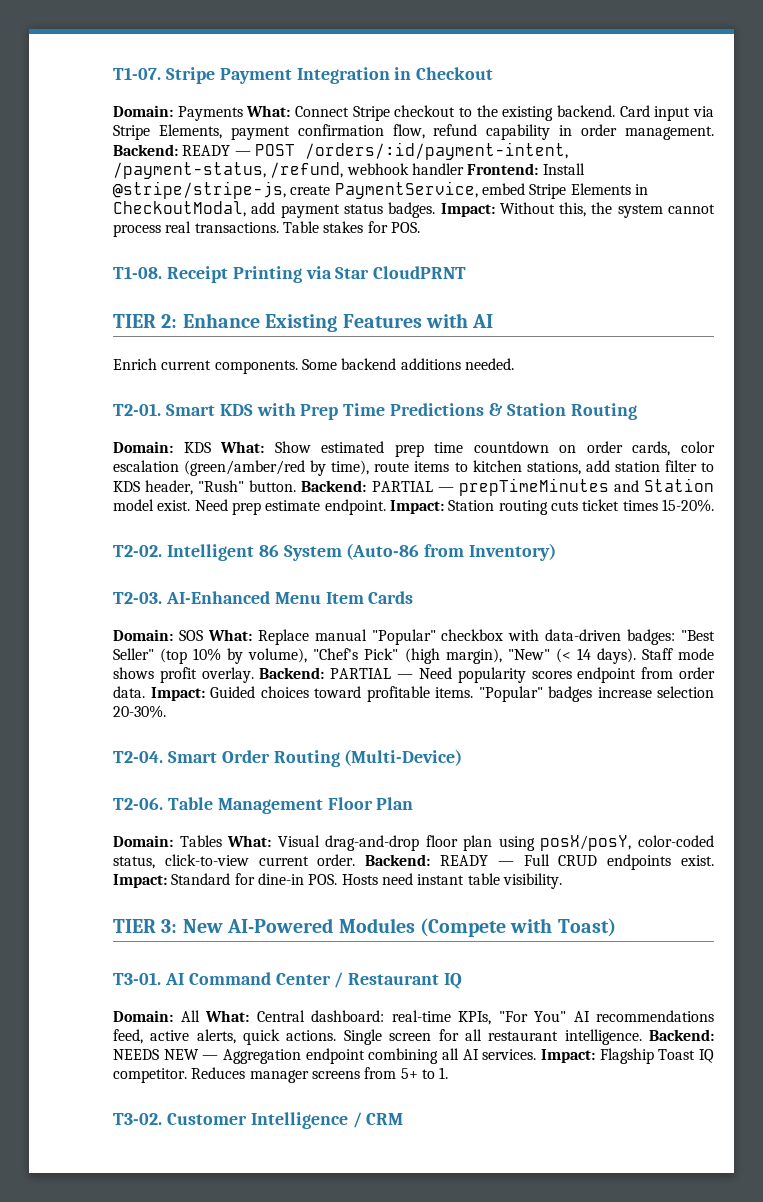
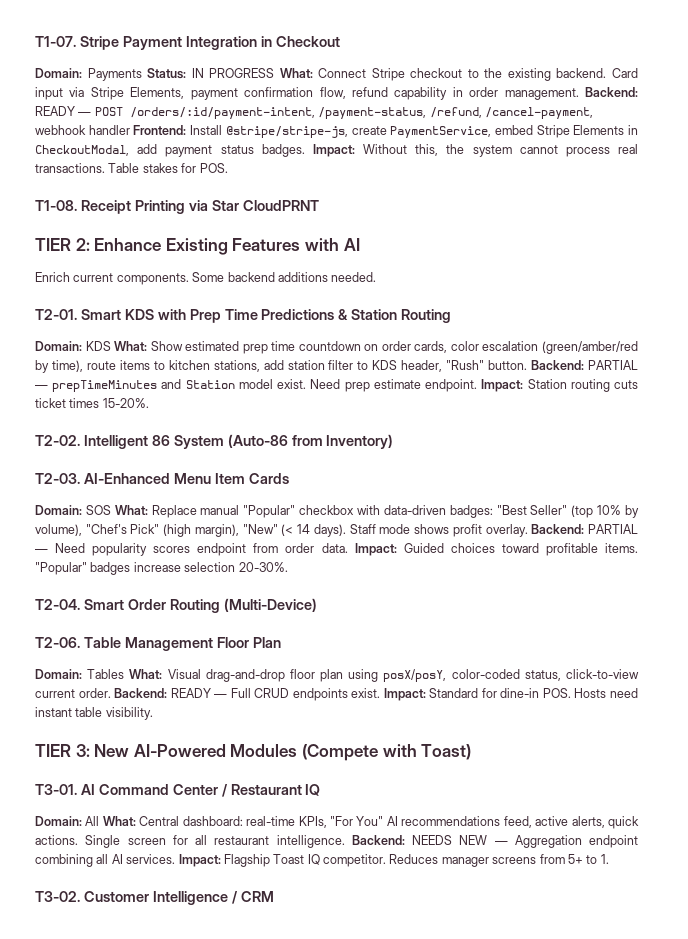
(243, 113) none -> [147,68,275,79] Status: IN PROGRESS
(344, 170) none -> [484,107,593,119] /cancel-payment,

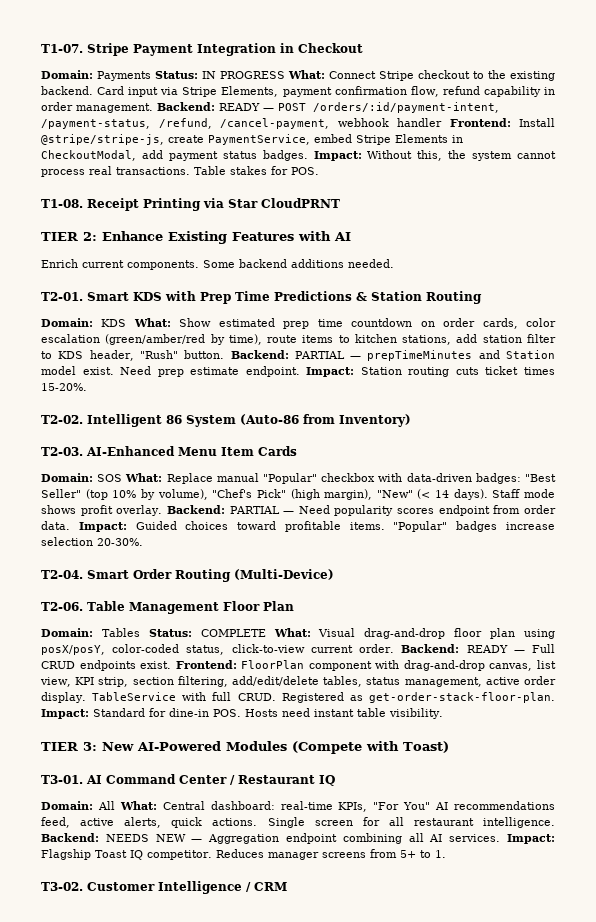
(125, 674) none -> [148,629,266,637] Status: COMPLETE
(381, 693) none -> [175,660,556,671] [40,676,557,687] [41,692,555,703] Frontend: FloorPlan component with drag-and-drop canvas, list view, KPI strip, section filtering, add/edit/delete tables, status management, active order display. TableService with full CRUD. Registered as get-order-stack-floor-plan.

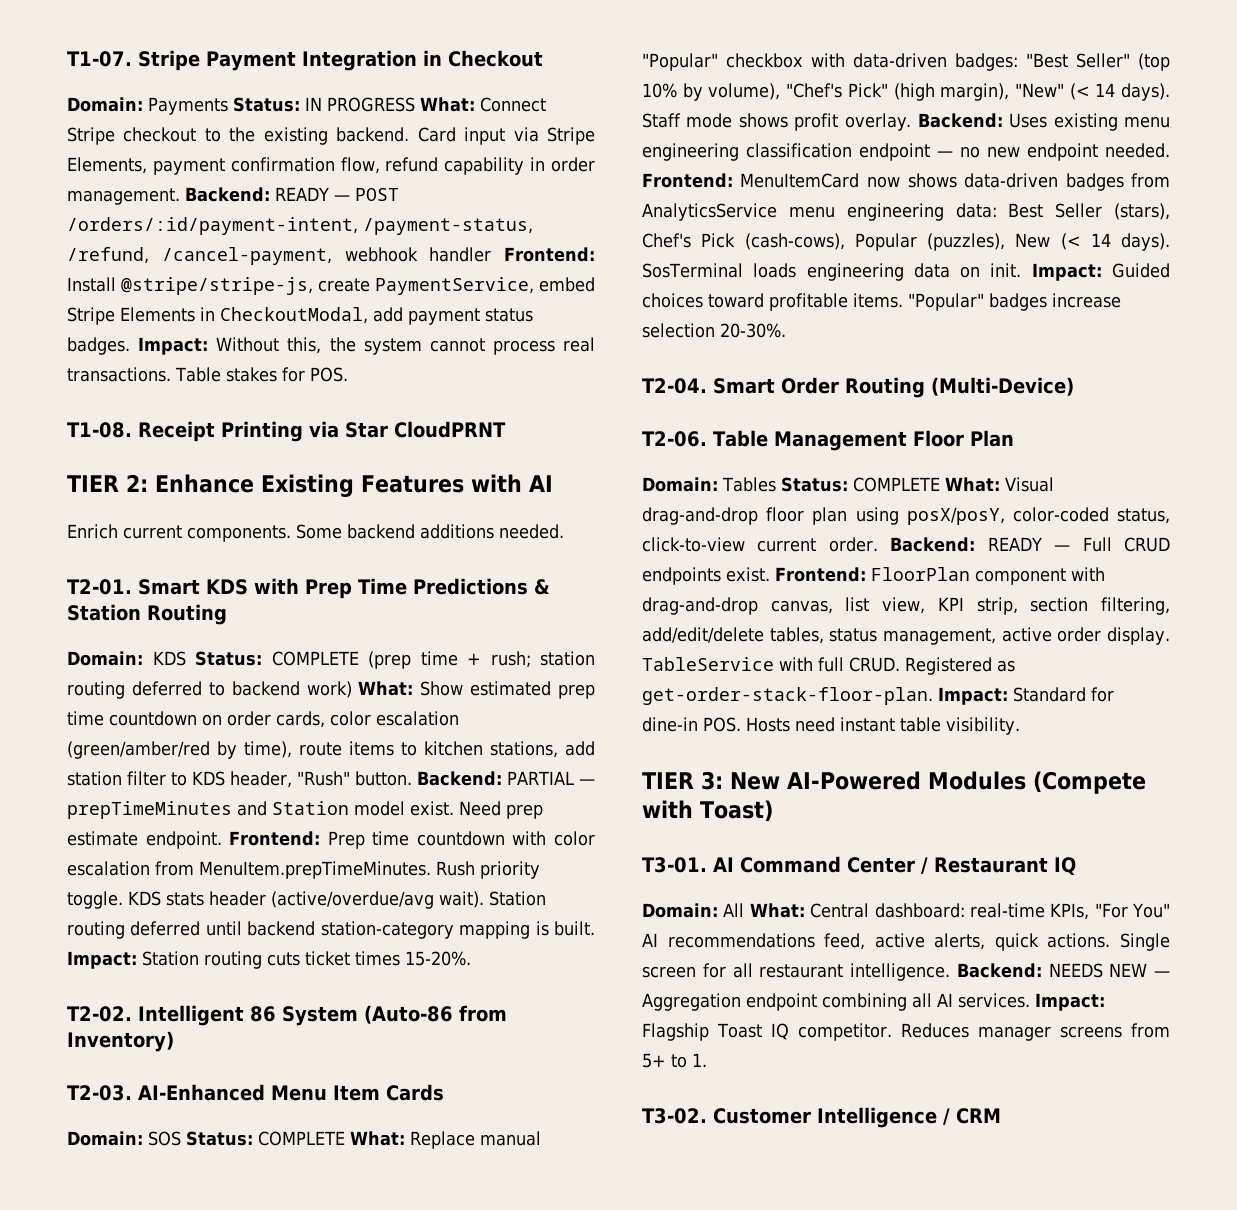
(127, 323) none -> [195,651,595,669] [67,681,352,699] Status: COMPLETE (prep time + rush; station routing deferred to backend work)
(300, 371) none -> [229,831,595,849] [67,861,540,879] [67,891,546,909] [67,921,595,939] Frontend: Prep time countdown with color escalation from MenuItem.prepTimeMinutes. Rush priority toggle. KDS stats header (active/overdue/avg wait). Station routing deferred until backend station-category mapping is built.
(123, 478) none -> [186,1131,345,1146] Status: COMPLETE
[229,505,556,516] [41,521,70,530] PARTIAL — Need popularity scores endpoint from order data. -> [1009,113,1170,131] [642,143,1170,161] [642,173,1170,191] [642,203,1170,221] [642,233,1170,251] [642,263,1022,281] Uses existing menu engineering classification endpoint — no new endpoint needed. Frontend: MenuItemCard now shows data-driven badges from AnalyticsService menu engineering data: Best Seller (stars), Chef's Pick (cash-cows), Popular (puzzles), New (< 14 days). SosTerminal loads engineering data on init.

